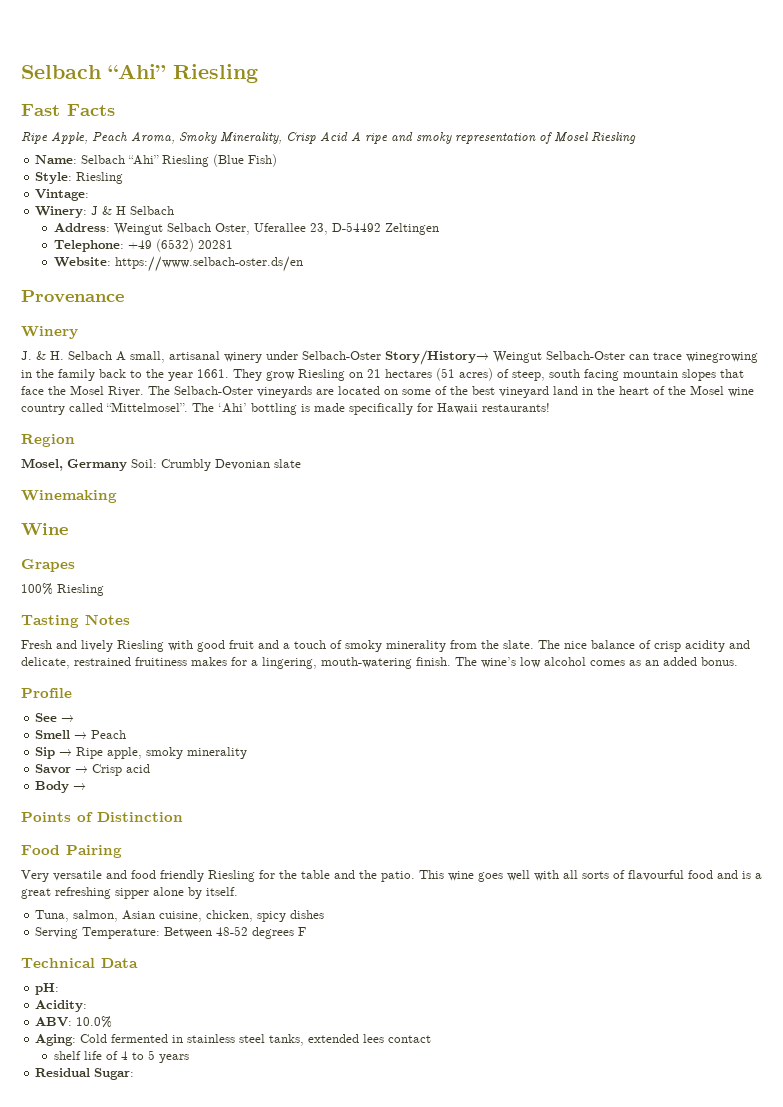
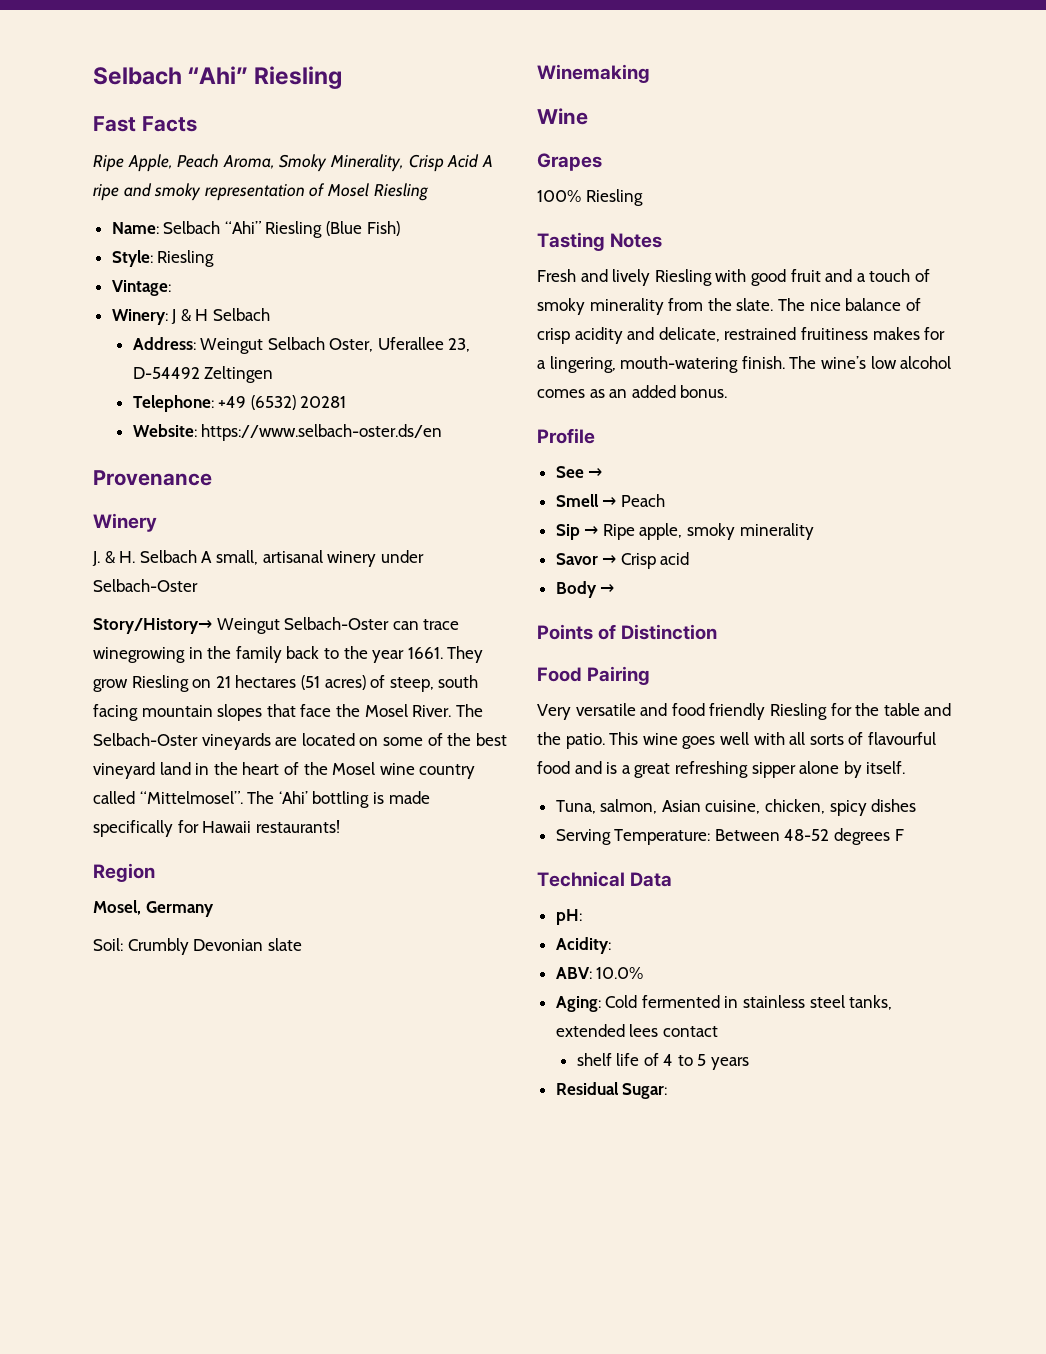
(381, 355) none -> (198, 585) //
(127, 465) none -> (214, 909) //

